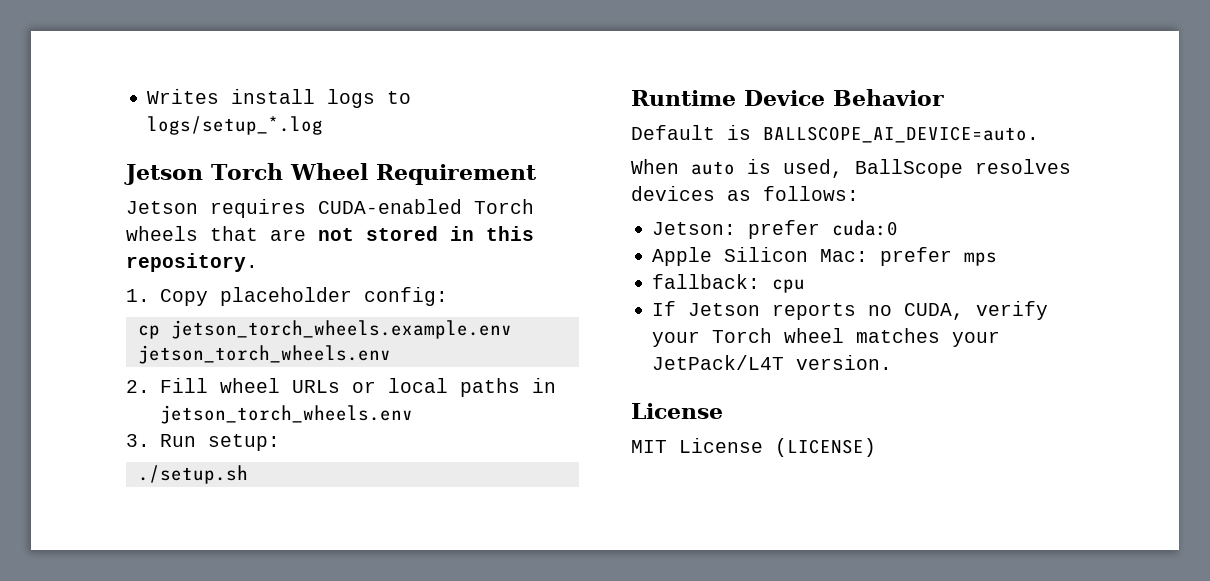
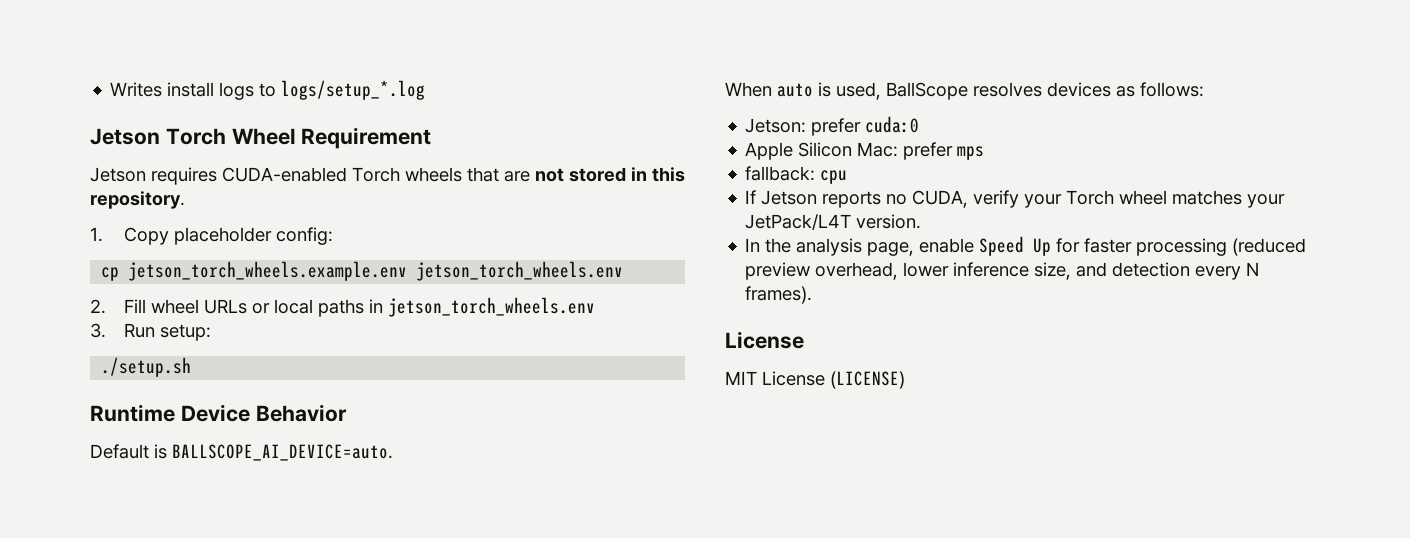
(893, 362) none -> [745,236,1307,256] [745,262,1260,280] [745,286,813,304] // In the analysis page, enable Speed Up for faster processing (reduced preview overhead, lower inference size, and detection every N frames).

